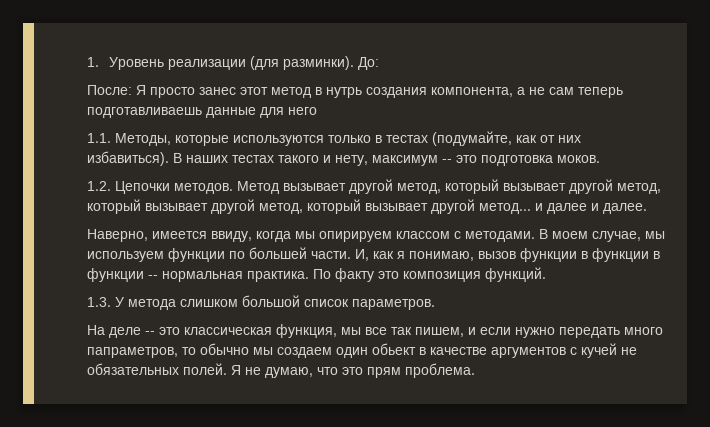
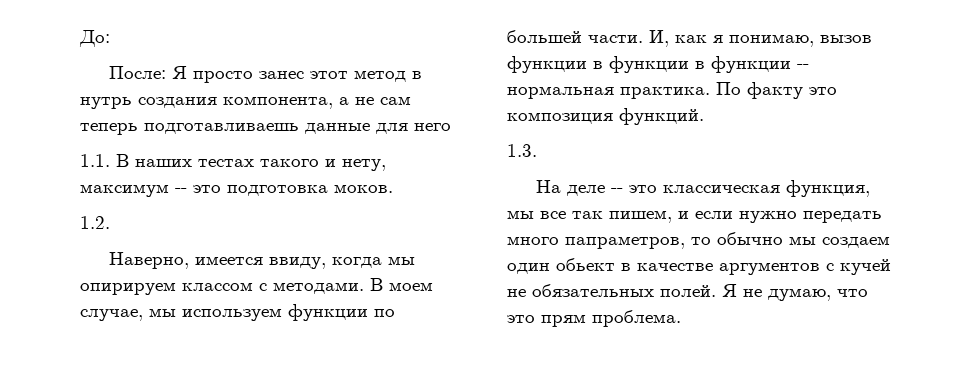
[87,56,355,70] 1. Уровень реализации (для разминки). -> (79, 38) none
[115,131,581,146] [87,151,169,166] Методы, которые используются только в тестах (подумайте, как от них избавиться). -> (110, 160) none
[115,179,661,194] [87,199,647,214] Цепочки методов. Метод вызывает другой метод, который вызывает другой метод, который вызывает другой метод, который вызывает другой метод... и далее и далее. -> (110, 222) none
[115,295,435,310] У метода слишком большой список параметров. -> (537, 150) none

